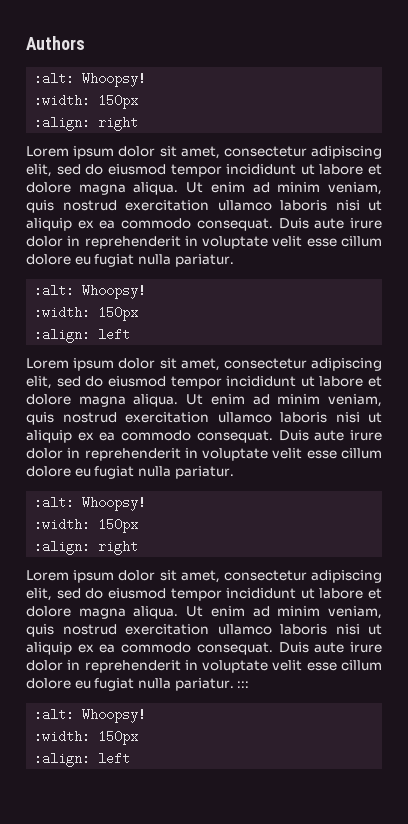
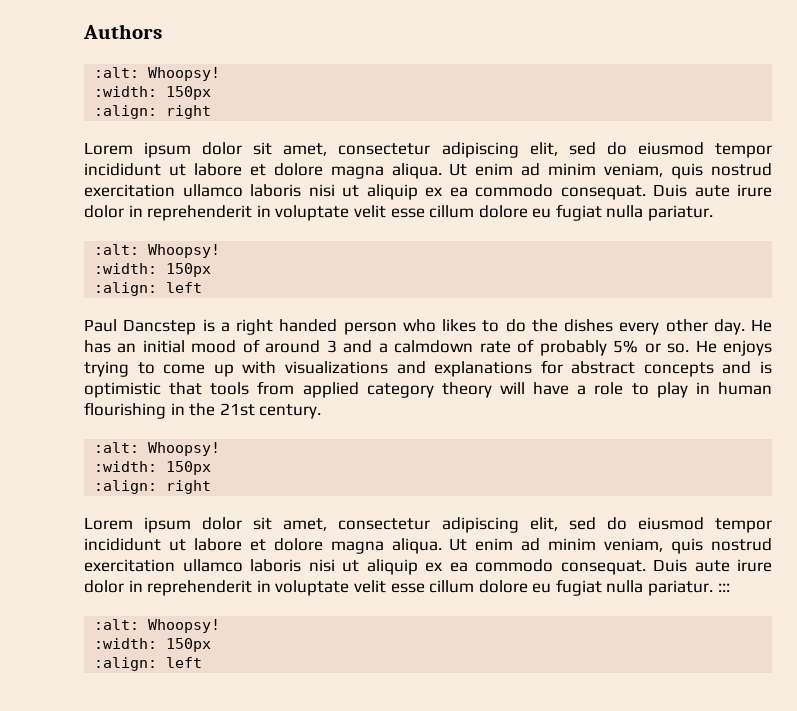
[26,358,382,371] [26,376,382,389] [26,394,383,407] [26,412,382,425] [26,430,383,443] [26,448,382,461] [26,466,234,479] Lorem ipsum dolor sit amet, consectetur adipiscing elit, sed do eiusmod tempor incididunt ut labore et dolore magna aliqua. Ut enim ad minim veniam, quis nostrud exercitation ullamco laboris nisi ut aliquip ex ea commodo consequat. Duis aute irure dolor in reprehenderit in voluptate velit esse cillum dolore eu fugiat nulla pariatur. -> [84,319,772,335] [84,339,773,356] [84,360,773,377] [84,381,772,398] [84,402,322,419] Paul Dancstep is a right handed person who likes to do the dishes every other day. He has an initial mood of around 3 and a calmdown rate of probably 5% or so. He enjoys trying to come up with visualizations and explanations for abstract concepts and is optimistic that tools from applied category theory will have a role to play in human flourishing in the 21st century.

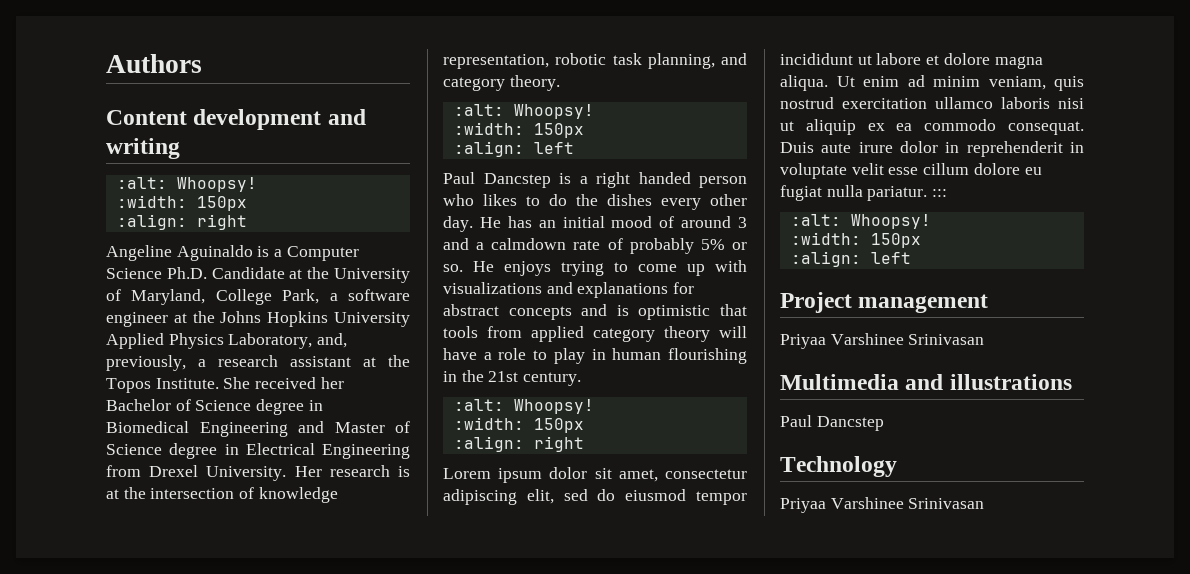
[94,67,221,81] [94,86,212,100] [94,105,212,119] [84,142,772,158] [84,163,772,179] [84,184,772,200] [84,204,714,221] // :alt: Whoopsy! // :width: 150px // :align: right // Lorem ipsum dolor sit amet, consectetur adipiscing elit, sed do eiusmod tempor incididunt ut labore et dolore magna aliqua. Ut enim ad minim veniam, quis nostrud exercitation ullamco laboris nisi ut aliquip ex ea commodo consequat. Duis aute irure dolor in reprehenderit in voluptate velit esse cillum dolore eu fugiat nulla pariatur. -> [106,109,366,130] [106,138,180,159] [116,177,257,192] [116,195,247,211] [116,214,247,230] [106,245,359,261] [106,267,410,283] [106,289,410,305] [106,311,410,327] [106,333,348,349] [106,355,410,371] [106,377,344,393] [106,399,323,415] [106,421,410,437] [106,443,410,459] [106,465,410,481] [106,487,338,503] [443,53,747,69] [443,75,560,91] // Content development and writing // :alt: Whoopsy! // :width: 150px // :align: right // Angeline Aguinaldo is a Computer Science Ph.D. Candidate at the University of Maryland, College Park, a software engineer at the Johns Hopkins University Applied Physics Laboratory, and, previously, a research assistant at the Topos Institute. She received her Bachelor of Science degree in Biomedical Engineering and Master of Science degree in Electrical Engineering from Drexel University. Her research is at the intersection of knowledge representation, robotic task planning, and category theory.
(203, 662) none -> [780,292,989,313] [780,333,985,349] [780,374,1072,390] [780,415,884,431] [780,456,897,477] [780,497,985,513] // Project management // Priyaa Varshinee Srinivasan // Multimedia and illustrations // Paul Dancstep // Technology // Priyaa Varshinee Srinivasan

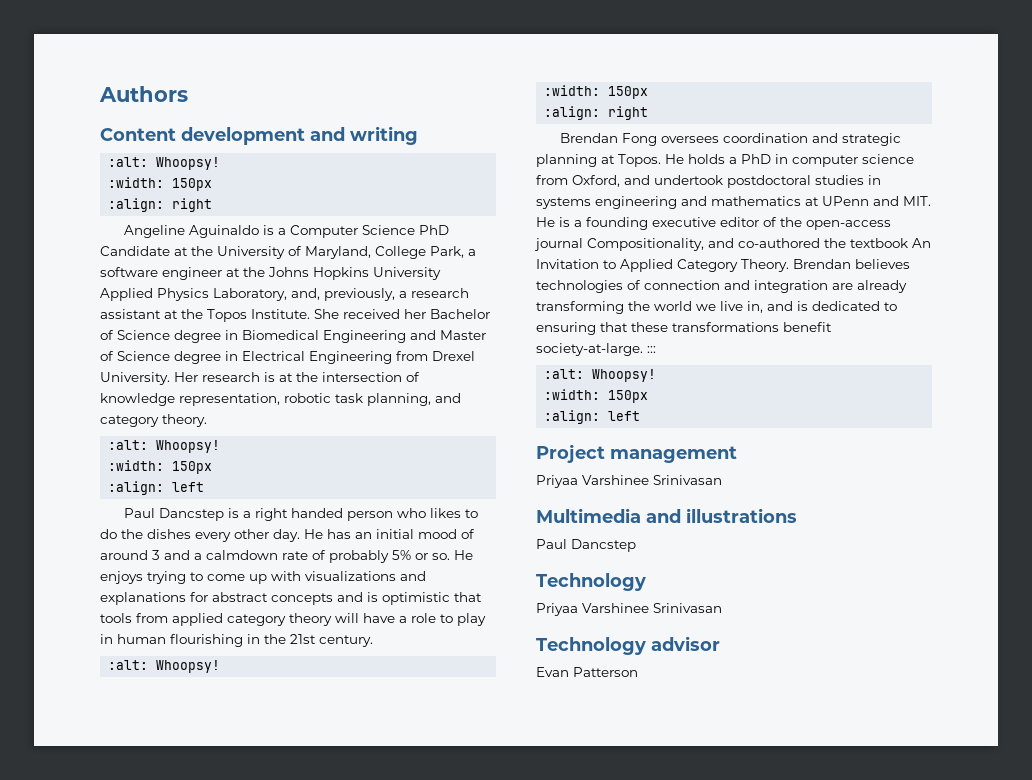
[166,267,207,279] Ph.D. -> [419,225,450,235] PhD
[443,467,747,483] [443,489,747,505] [780,53,1043,69] [780,75,1084,91] [780,97,1084,109] [780,119,1084,135] [780,141,1084,157] [780,163,1042,179] [780,185,928,201] Lorem ipsum dolor sit amet, consectetur adipiscing elit, sed do eiusmod tempor incididunt ut labore et dolore magna aliqua. Ut enim ad minim veniam, quis nostrud exercitation ullamco laboris nisi ut aliquip ex ea commodo consequat. Duis aute irure dolor in reprehenderit in voluptate velit esse cillum dolore eu fugiat nulla pariatur. -> [560,133,902,146] [536,154,914,167] [536,175,881,188] [536,196,931,209] [536,217,891,230] [534,238,931,251] [536,259,910,272] [536,280,907,293] [536,301,897,314] [536,322,832,335] [536,343,643,356] Brendan Fong oversees coordination and strategic planning at Topos. He holds a PhD in computer science from Oxford, and undertook postdoctoral studies in systems engineering and mathematics at UPenn and MIT. He is a founding executive editor of the open-access journal Compositionality, and co-authored the textbook An Invitation to Applied Category Theory. Brendan believes technologies of connection and integration are already transforming the world we live in, and is dedicated to ensuring that these transformations benefit society-at-large.
(985, 503) none -> [536,636,720,655] [536,667,638,677] // Technology advisor // Evan Patterson

